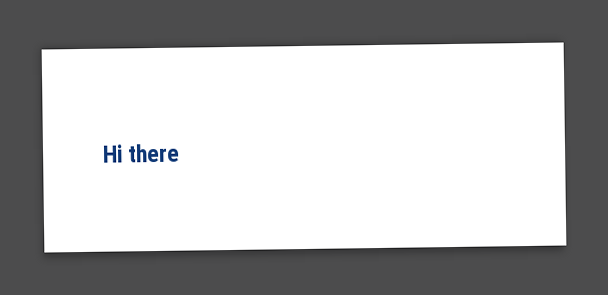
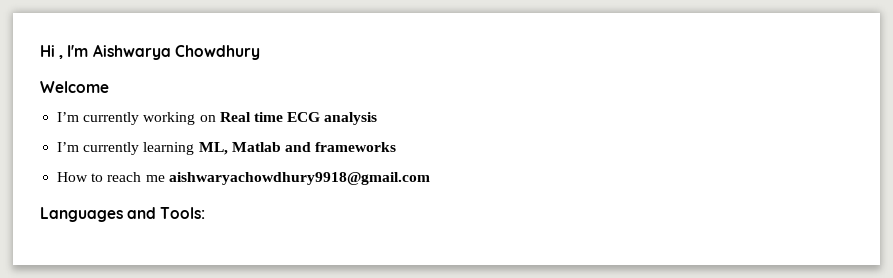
[127,143,181,163] there -> [59,44,260,60] [40,81,109,93] [57,112,378,125] [57,142,397,155] [57,172,430,185] [40,207,206,222] , I'm Aishwarya Chowdhury // Welcome // I’m currently working on Real time ECG analysis // I’m currently learning ML, Matlab and frameworks // How to reach me aishwaryachowdhury9918@gmail.com // Languages and Tools:

